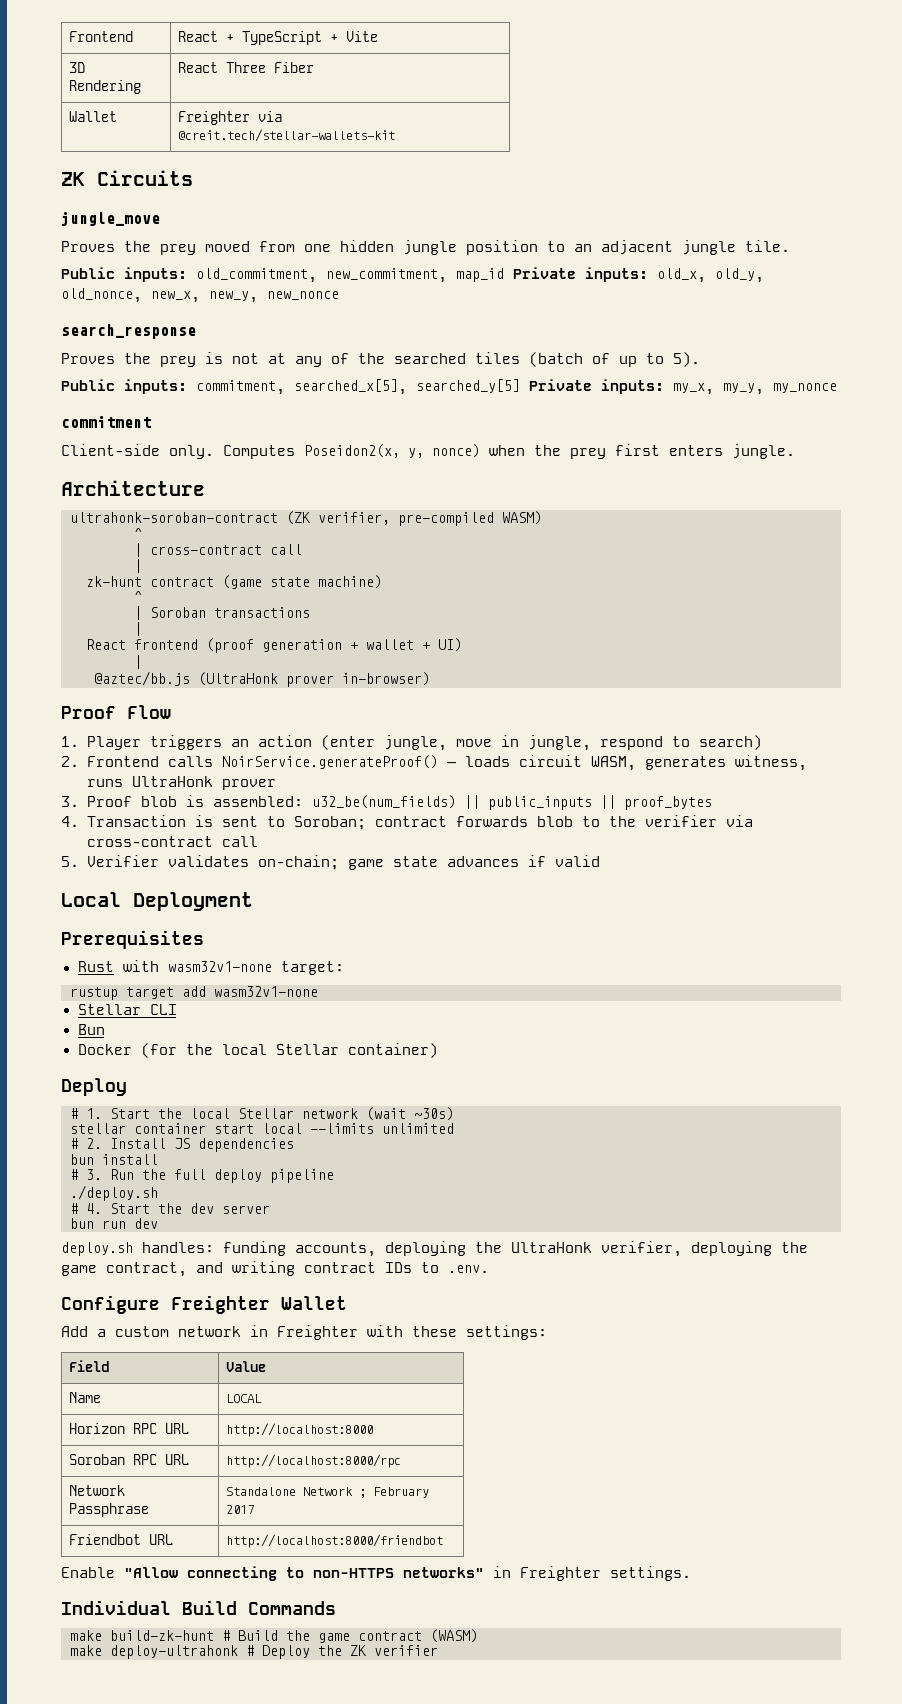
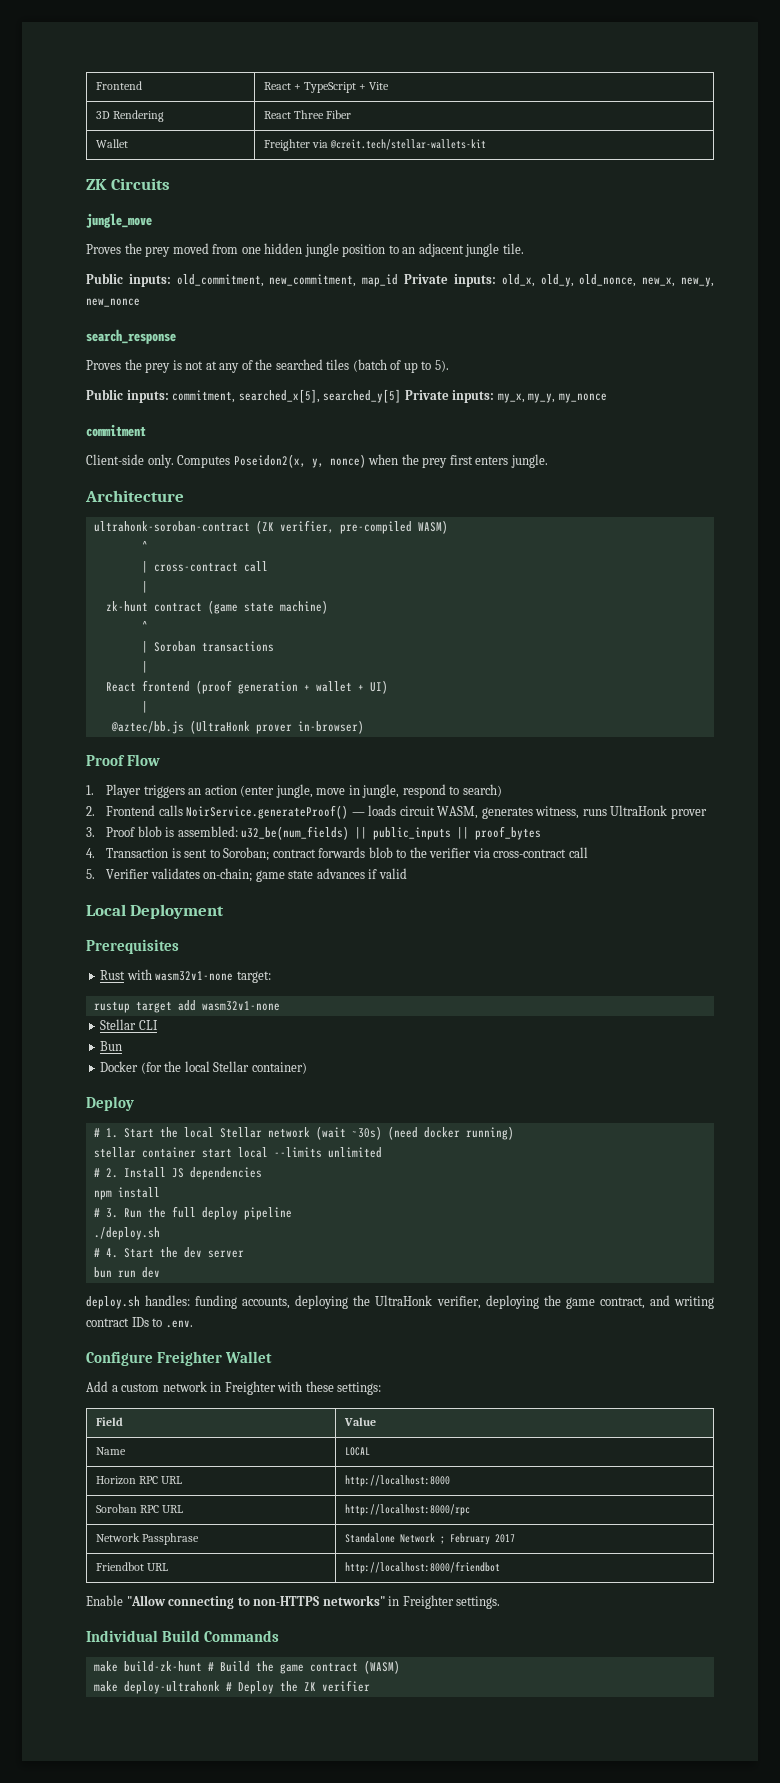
(454, 1114) none -> [387,1126,514,1140] (need docker running)
[70,1154,94,1165] bun -> [93,1190,112,1200] npm

